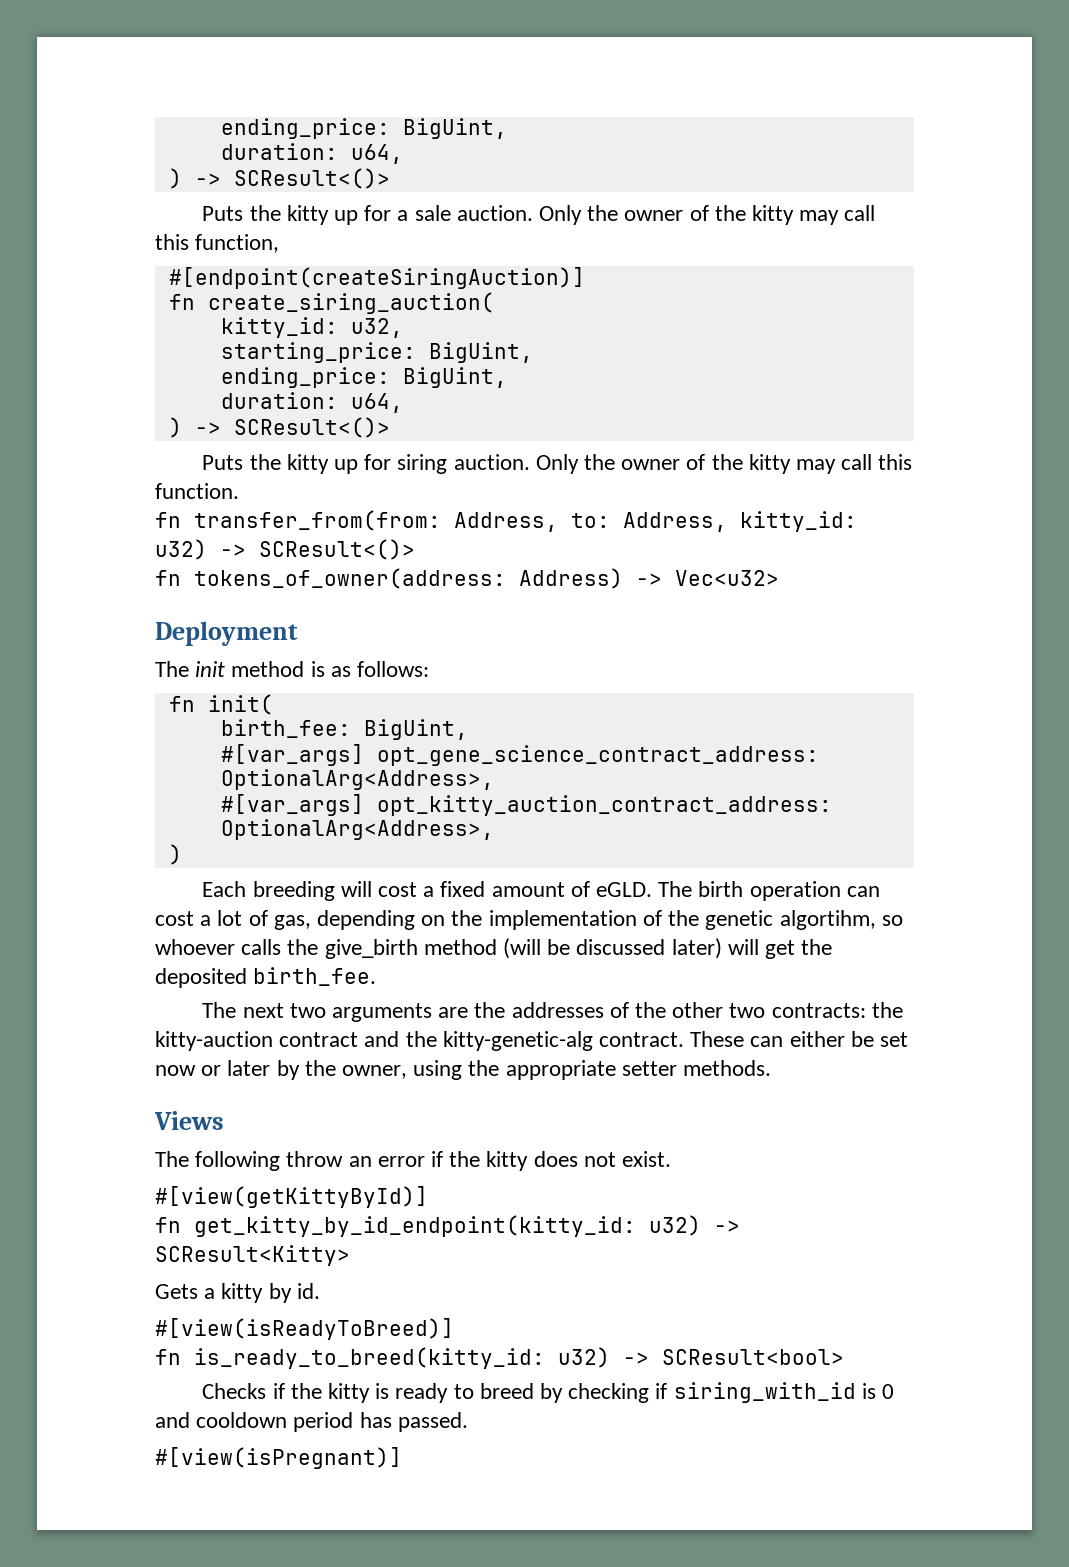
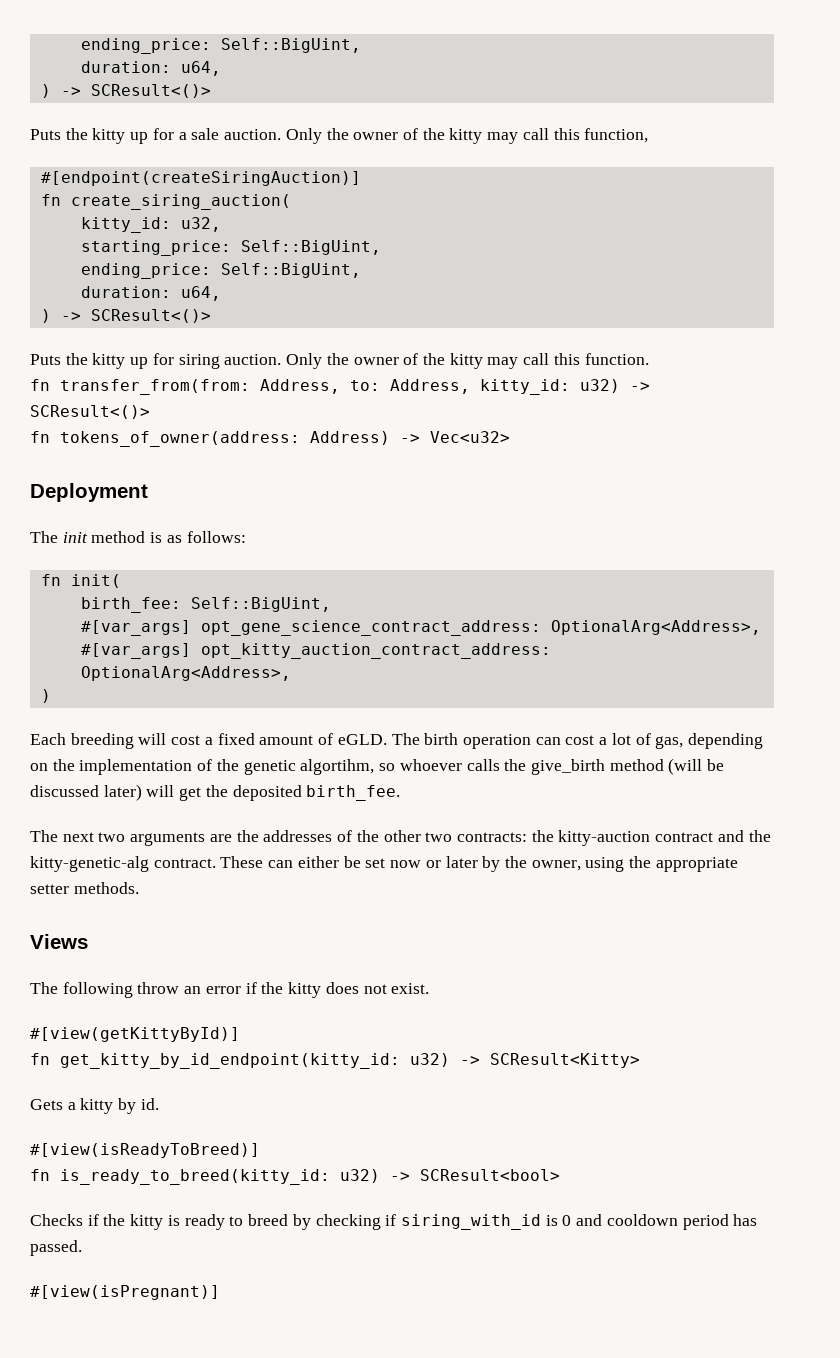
[220,118,507,139] ending_price: BigUint, -> [80,38,361,54] ending_price: Self::BigUint,
[428,342,533,363] [220,367,507,388] BigUint, // ending_price: BigUint, -> [240,240,381,255] [80,263,361,279] Self::BigUint, // ending_price: Self::BigUint,
[363,719,468,740] BigUint, -> [190,597,331,612] Self::BigUint,

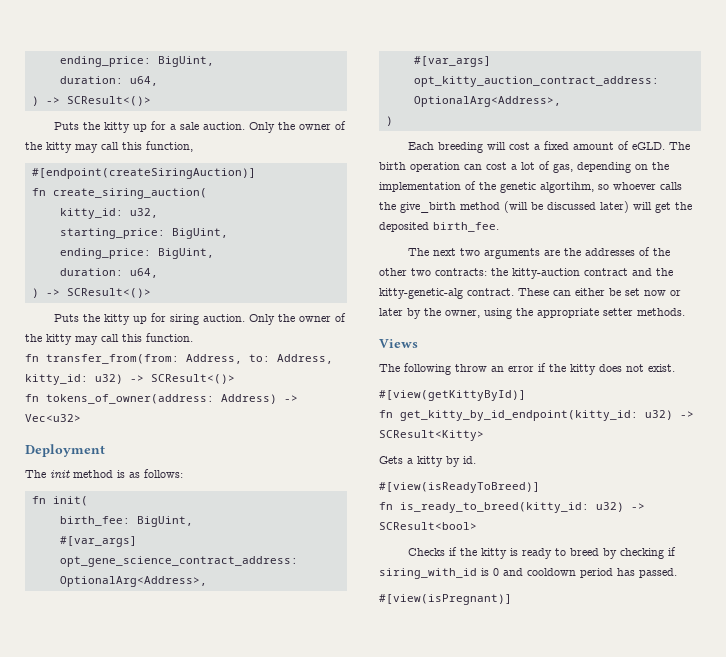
[80,38,361,54] ending_price: Self::BigUint, -> [59,56,214,67] ending_price: BigUint,
[240,240,381,255] [80,263,361,279] Self::BigUint, // ending_price: Self::BigUint, -> [171,228,228,239] [59,248,214,259] BigUint, // ending_price: BigUint,
[190,597,331,612] Self::BigUint, -> [136,516,193,527] BigUint,

